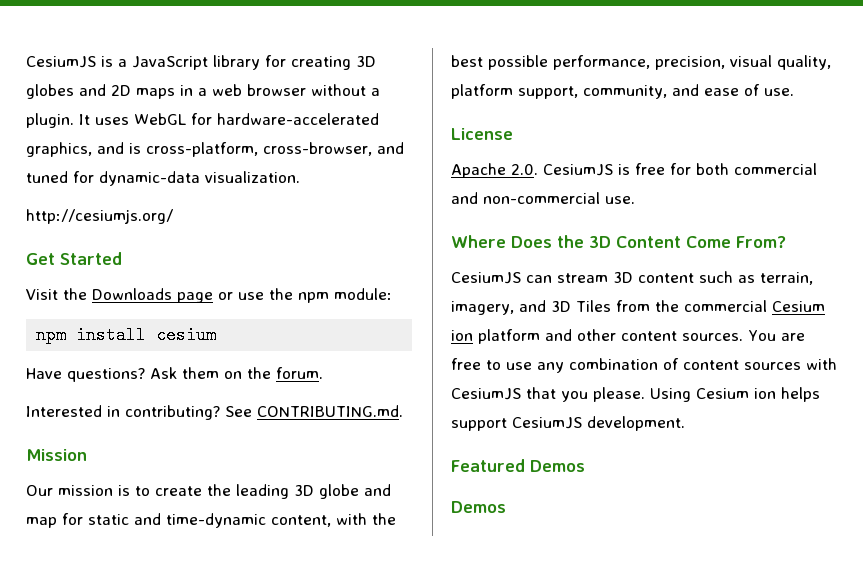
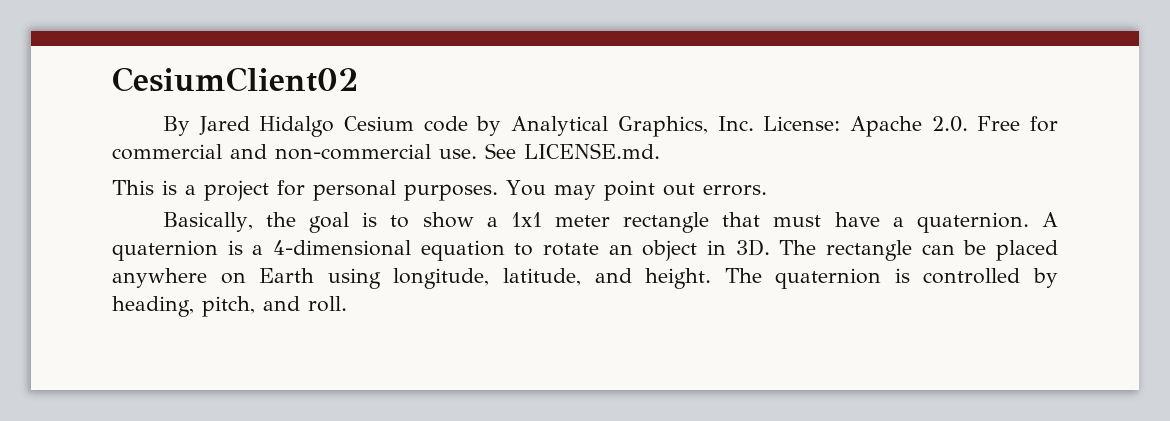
[26,55,376,70] [26,84,380,99] [26,113,379,128] [26,142,404,157] [26,171,300,186] [26,209,173,224] [26,252,122,265] [26,288,392,303] [36,326,217,344] [26,367,323,382] [26,405,403,420] [26,449,87,461] [26,484,391,499] [26,513,396,528] [451,55,831,70] [451,84,794,99] [451,128,513,140] [451,163,817,178] [451,192,635,204] [451,235,786,248] [451,271,813,285] [451,300,825,315] [451,329,805,344] [451,358,837,373] [451,387,820,402] [451,416,685,431] [451,459,585,472] [451,501,506,513] CesiumJS is a JavaScript library for creating 3D globes and 2D maps in a web browser without a plugin. It uses WebGL for hardware-accelerated graphics, and is cross-platform, cross-browser, and tuned for dynamic-data visualization. // http://cesiumjs.org/ // Get Started // Visit the Downloads page or use the npm module: // npm install cesium // Have questions? Ask them on the forum. // Interested in contributing? See CONTRIBUTING.md. // Mission // Our mission is to create the leading 3D globe and map for static and time-dynamic content, with the best possible performance, precision, visual quality, platform support, community, and ease of use. // License // Apache 2.0. CesiumJS is free for both commercial and non-commercial use. // Where Does the 3D Content Come From? // CesiumJS can stream 3D content such as terrain, imagery, and 3D Tiles from the commercial Cesium ion platform and other content sources. You are free to use any combination of content sources with CesiumJS that you please. Using Cesium ion helps support CesiumJS development. // Featured Demos // Demos -> [112,67,359,92] [162,116,1058,137] [112,143,660,160] [112,180,767,201] [162,212,1059,233] [112,239,1058,261] [112,268,1059,289] [112,296,347,317] CesiumClient02 // By Jared Hidalgo Cesium code by Analytical Graphics, Inc. License: Apache 2.0. Free for commercial and non-commercial use. See LICENSE.md. // This is a project for personal purposes. You may point out errors. // Basically, the goal is to show a 1x1 meter rectangle that must have a quaternion. A quaternion is a 4-dimensional equation to rotate an object in 3D. The rectangle can be placed anywhere on Earth using longitude, latitude, and height. The quaternion is controlled by heading, pitch, and roll.

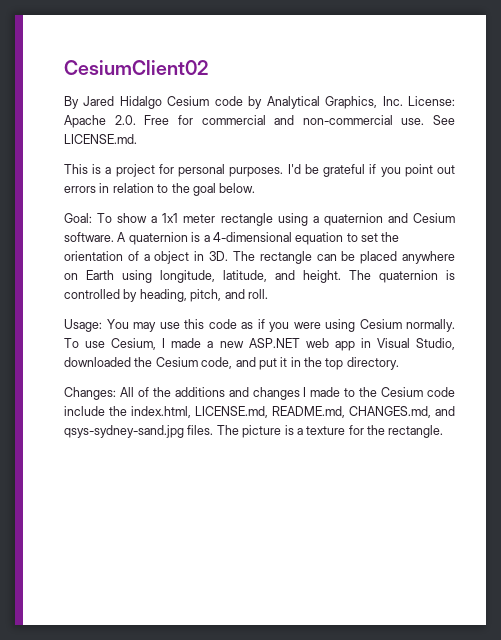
[506,180,767,201] [162,212,410,233] You may point out errors. // Basically, the goal is to -> [287,164,455,177] [64,183,256,196] [64,213,113,223] I'd be grateful if you point out errors in relation to the goal below. // Goal: To
[722,212,1029,233] that must have a quaternion. -> [277,213,455,226] [64,232,114,242] using a quaternion and Cesium software.
[543,243,633,256] rotate an -> [361,232,400,242] [64,251,150,261] set the orientation of a
(347, 304) none -> [64,319,455,332] [64,338,455,351] [64,357,399,370] [64,387,456,400] [64,406,455,418] [64,425,444,438] // Usage: You may use this code as if you were using Cesium normally. To use Cesium, I made a new ASP.NET web app in Visual Studio, downloaded the Cesium code, and put it in the top directory. // Changes: All of the additions and changes I made to the Cesium code include the index.html, LICENSE.md, README.md, CHANGES.md, and qsys-sydney-sand.jpg files. The picture is a texture for the rectangle.

